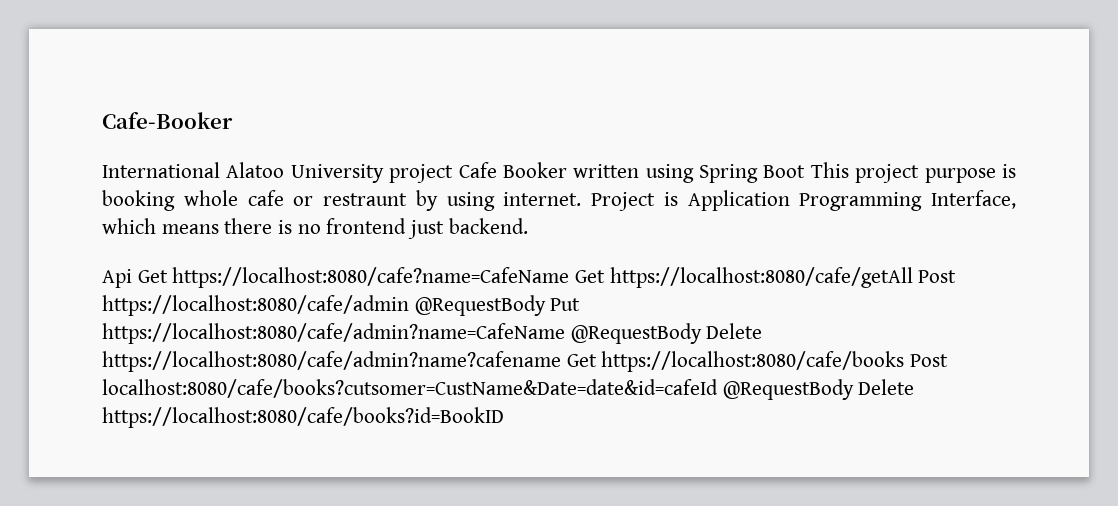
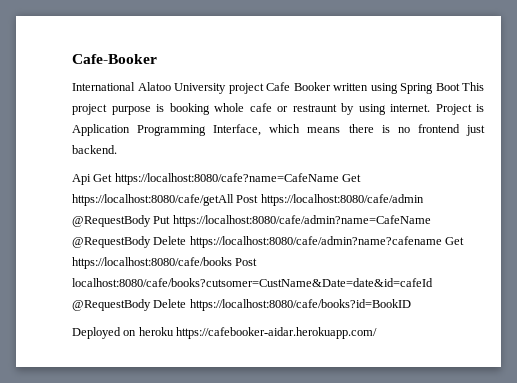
(504, 417) none -> [72,327,378,339] // Deployed on heroku https://cafebooker-aidar.herokuapp.com/

